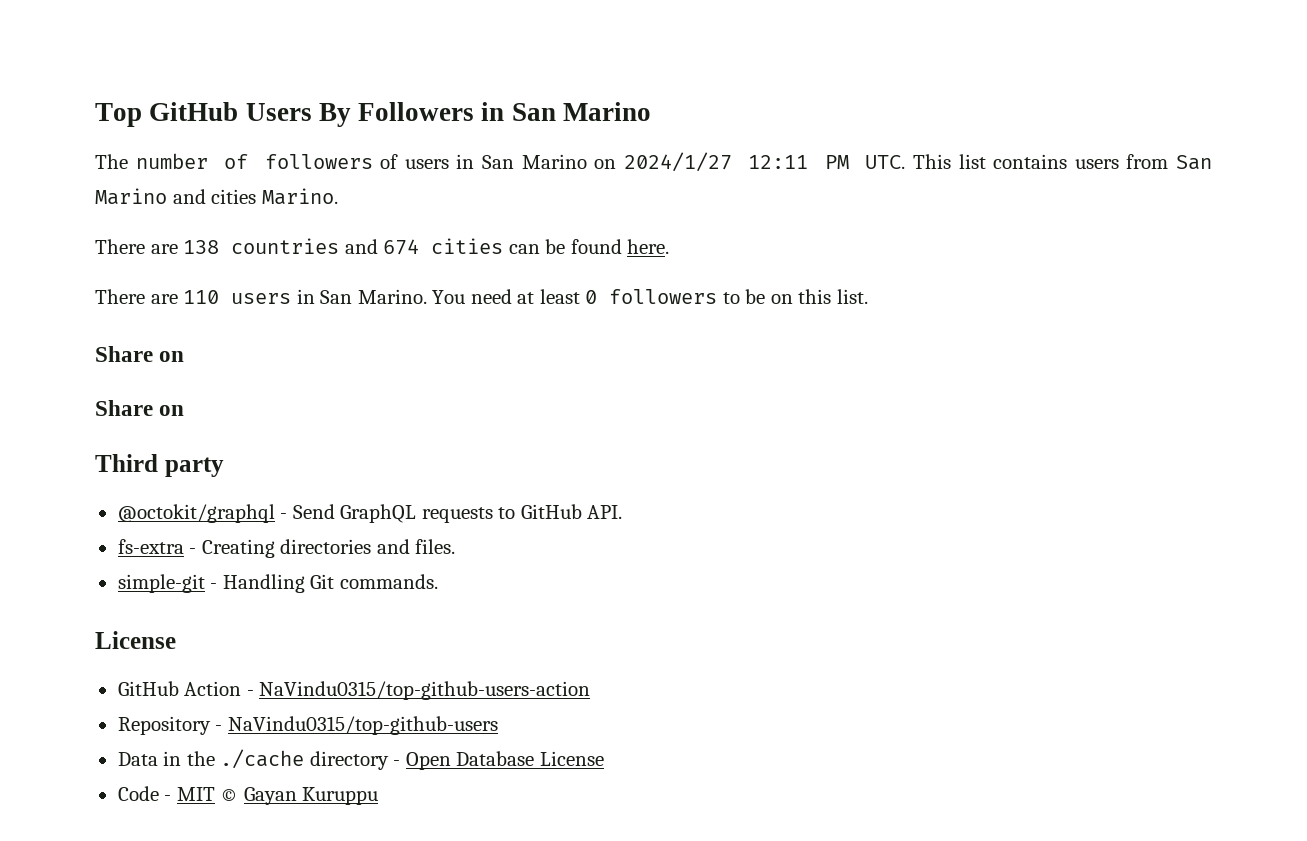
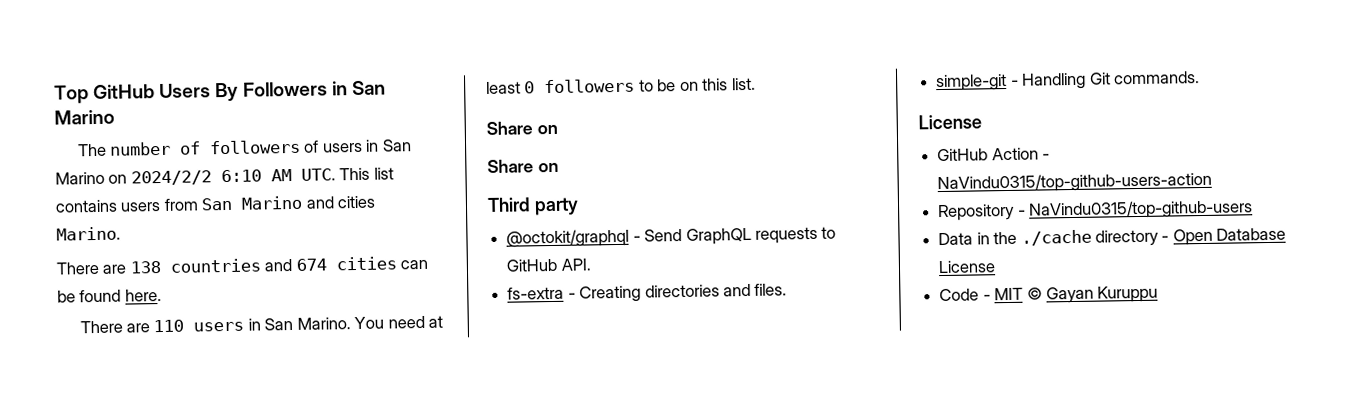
[623,152,849,172] 2024/1/27 12:11 PM -> [130,168,292,186] 2024/2/2 6:10 AM

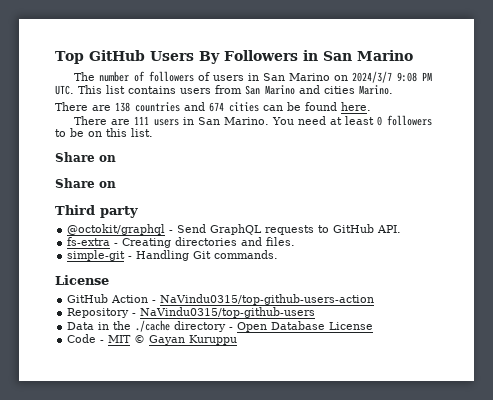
[130,168,292,186] 2024/2/2 6:10 AM -> [352,71,433,83] 2024/3/7 9:08 PM
[153,319,185,333] 110 -> [134,116,150,125] 111

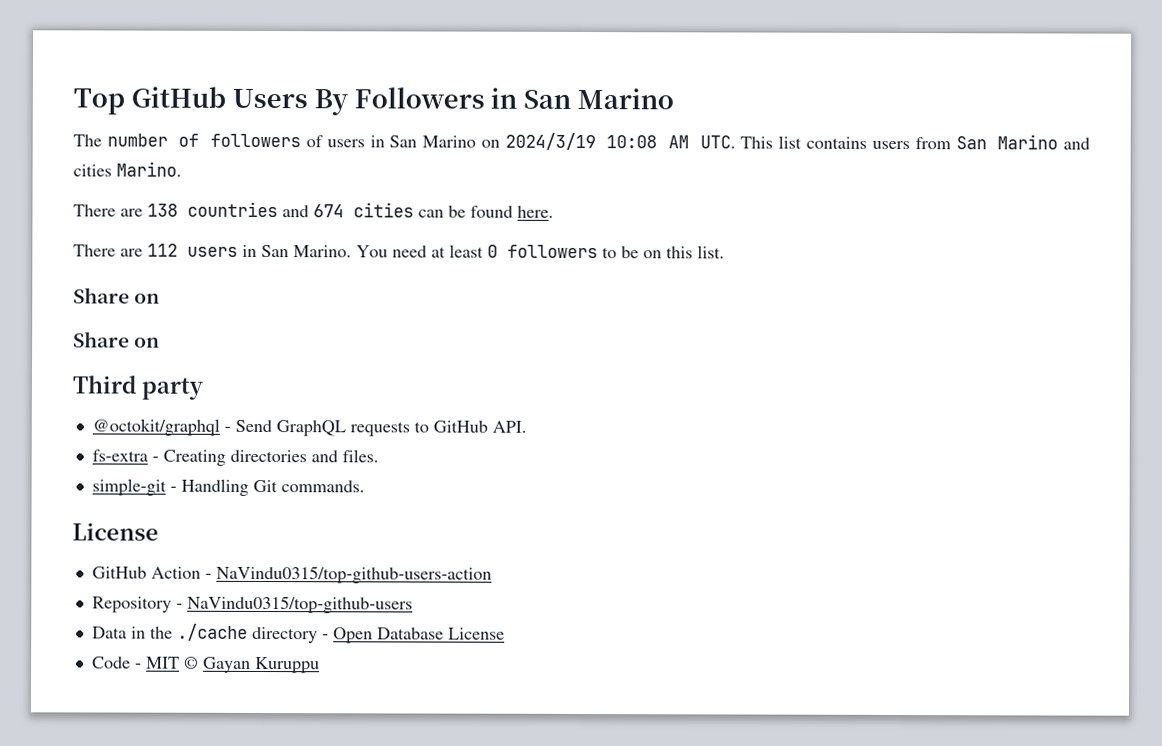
[352,71,433,83] 2024/3/7 9:08 PM -> [504,132,690,151] 2024/3/19 10:08 AM
[134,116,150,125] 111 -> [147,243,178,257] 112

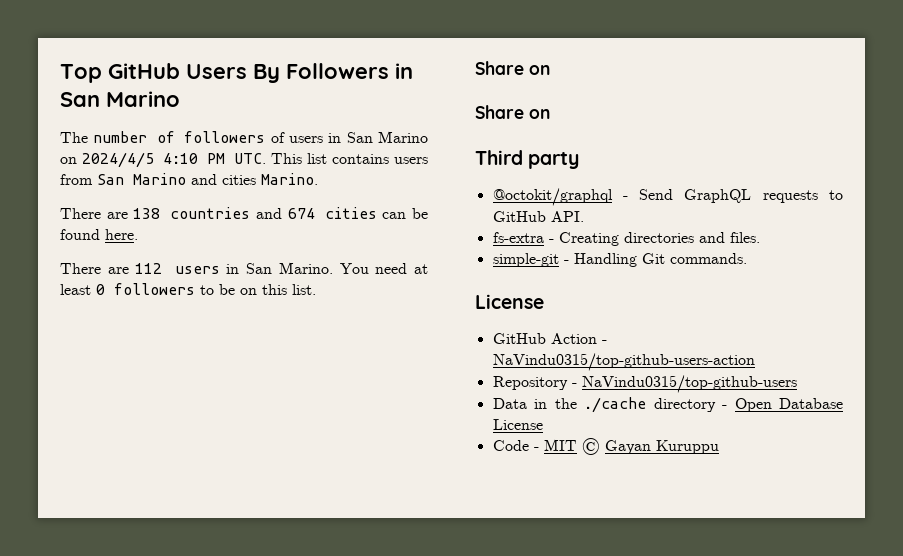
[504,132,690,151] 2024/3/19 10:08 AM -> [82,152,225,168] 2024/4/5 4:10 PM

